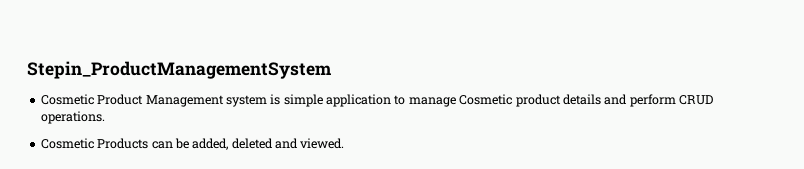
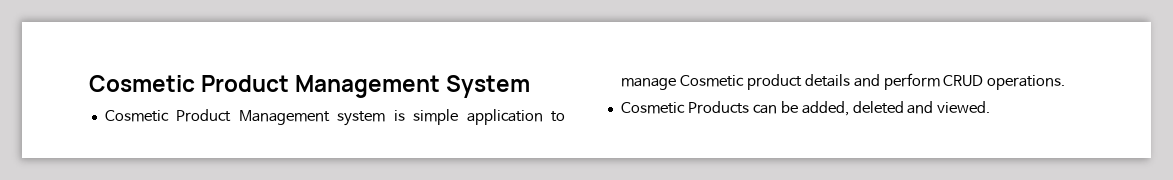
[27,61,331,79] Stepin_ProductManagementSystem -> [89,75,531,98] Cosmetic Product Management System

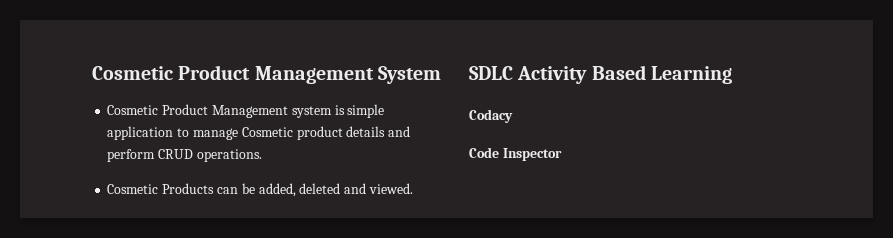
(991, 107) none -> [469,65,732,84] [469,109,513,123] [469,147,562,161] // SDLC Activity Based Learning // Codacy // Code Inspector

